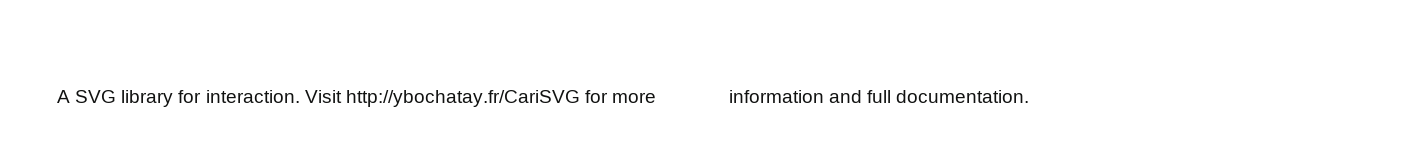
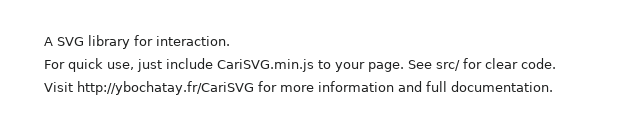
(300, 96) none -> [44,58,556,72] // For quick use, just include CariSVG.min.js to your page. See src/ for clear code. //

